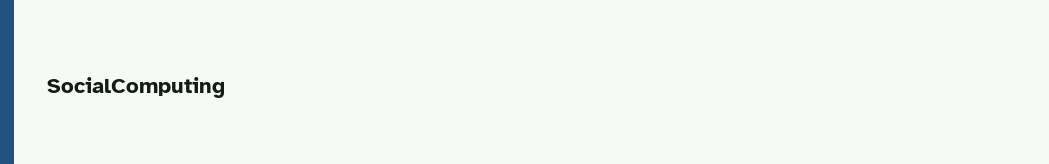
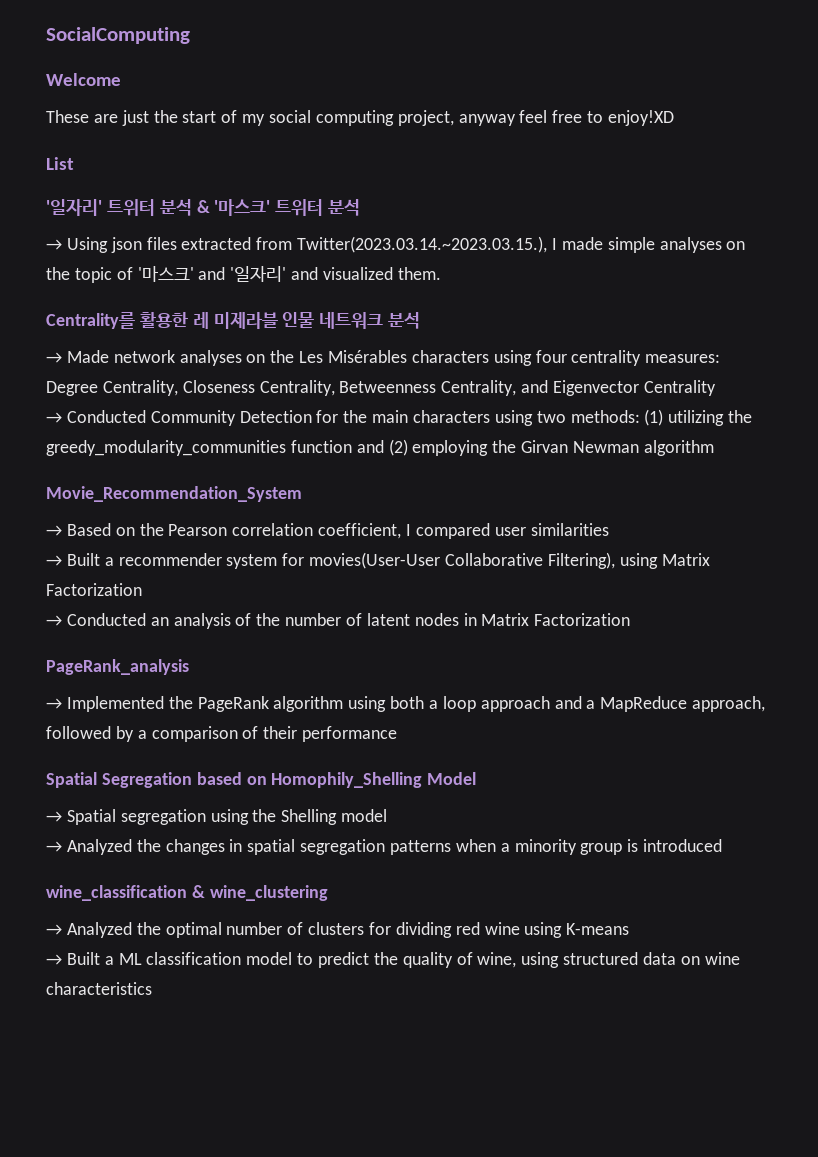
(225, 87) none -> [46,73,121,86] [46,110,675,126] [46,157,74,170] [46,199,361,216] [46,236,746,253] [46,266,441,283] [46,312,421,329] [46,350,721,366] [46,380,716,396] [46,409,753,426] [46,439,714,456] [46,486,302,502] [46,523,609,539] [46,552,710,569] [46,583,142,596] [46,613,631,629] [46,659,189,675] [46,696,766,712] [46,726,398,742] [46,772,477,788] [46,809,388,825] [46,839,723,855] [46,885,328,901] [46,922,630,938] [46,952,740,968] [46,982,152,995] // Welcome // These are just the start of my social computing project, anyway feel free to enjoy!XD // List // '일자리' 트위터 분석 & '마스크' 트위터 분석 // → Using json files extracted from Twitter(2023.03.14.~2023.03.15.), I made simple analyses on the topic of '마스크' and '일자리' and visualized them. // Centrality를 활용한 레 미제라블 인물 네트워크 분석 // → Made network analyses on the Les Misérables characters using four centrality measures: Degree Centrality, Closeness Centrality, Betweenness Centrality, and Eigenvector Centrality // → Conducted Community Detection for the main characters using two methods: (1) utilizing the greedy_modularity_communities function and (2) employing the Girvan Newman algorithm // Movie_Recommendation_System // → Based on the Pearson correlation coefficient, I compared user similarities // → Built a recommender system for movies(User-User Collaborative Filtering), using Matrix Factorization // → Conducted an analysis of the number of latent nodes in Matrix Factorization // PageRank_analysis // → Implemented the PageRank algorithm using both a loop approach and a MapReduce approach, followed by a comparison of their performance // Spatial Segregation based on Homophily_Shelling Model // → Spatial segregation using the Shelling model // → Analyzed the changes in spatial segregation patterns when a minority group is introduced // wine_classification & wine_clustering // → Analyzed the optimal number of clusters for dividing red wine using K-means // → Built a ML classification model to predict the quality of wine, using structured data on wine characteristics

